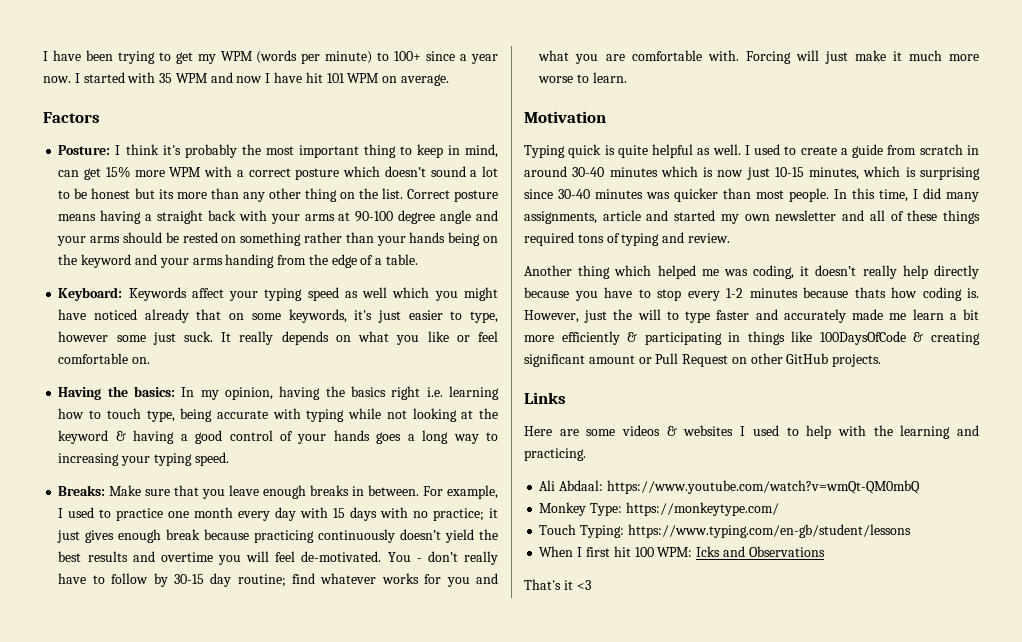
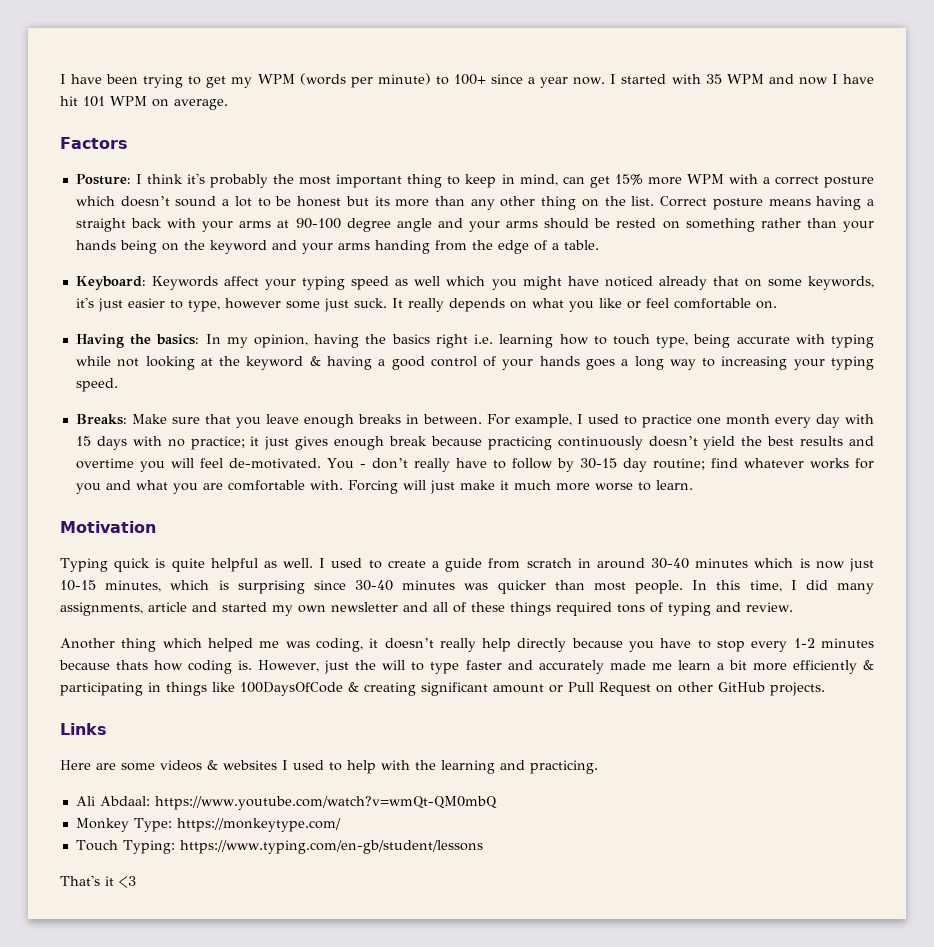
[539,546,825,557] // When I first hit 100 WPM: Icks and Observations -> (483, 847) none

